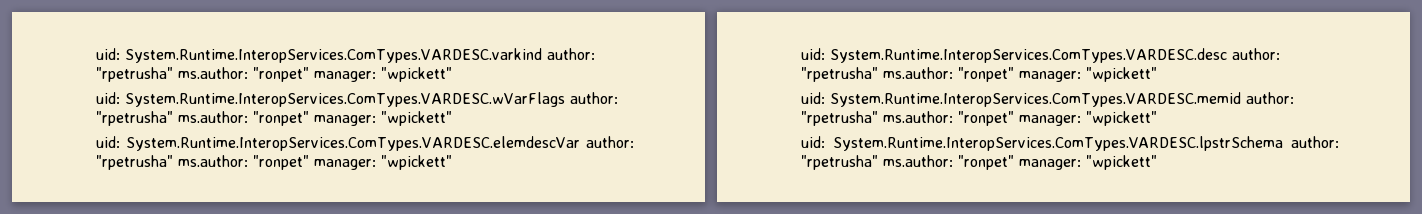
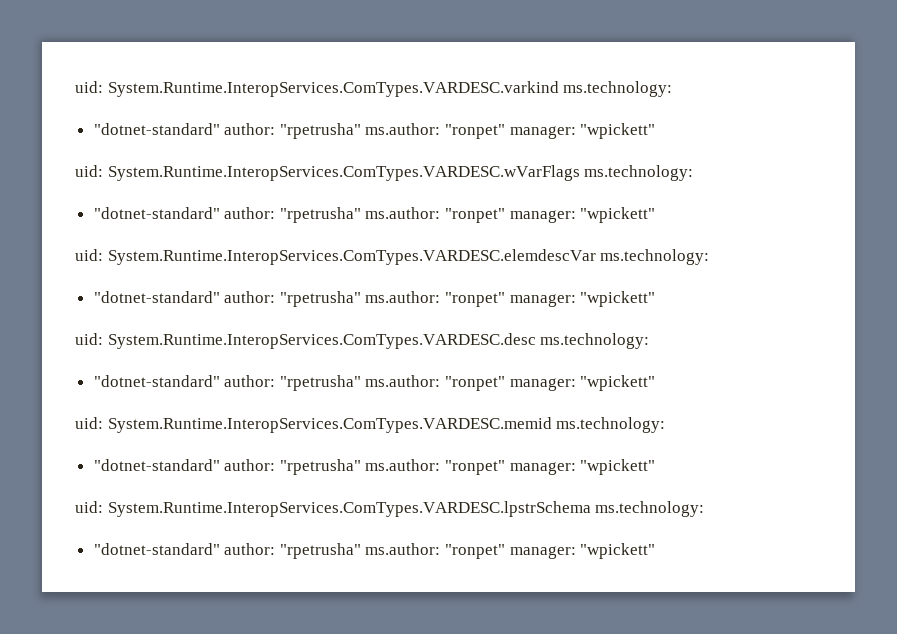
(542, 55) none -> [563,81,673,97] [93,123,220,135] ms.technology: // "dotnet-standard"
(565, 99) none -> [584,165,694,181] [93,207,220,219] ms.technology: // "dotnet-standard"
(581, 143) none -> [600,249,710,265] [93,291,220,303] ms.technology: // "dotnet-standard"
(1227, 55) none -> [540,333,650,349] [93,375,220,387] ms.technology: // "dotnet-standard"
(1241, 99) none -> [556,417,666,433] [93,459,220,471] ms.technology: // "dotnet-standard"
(1284, 143) none -> [595,501,705,517] [93,543,220,555] ms.technology: // "dotnet-standard"

